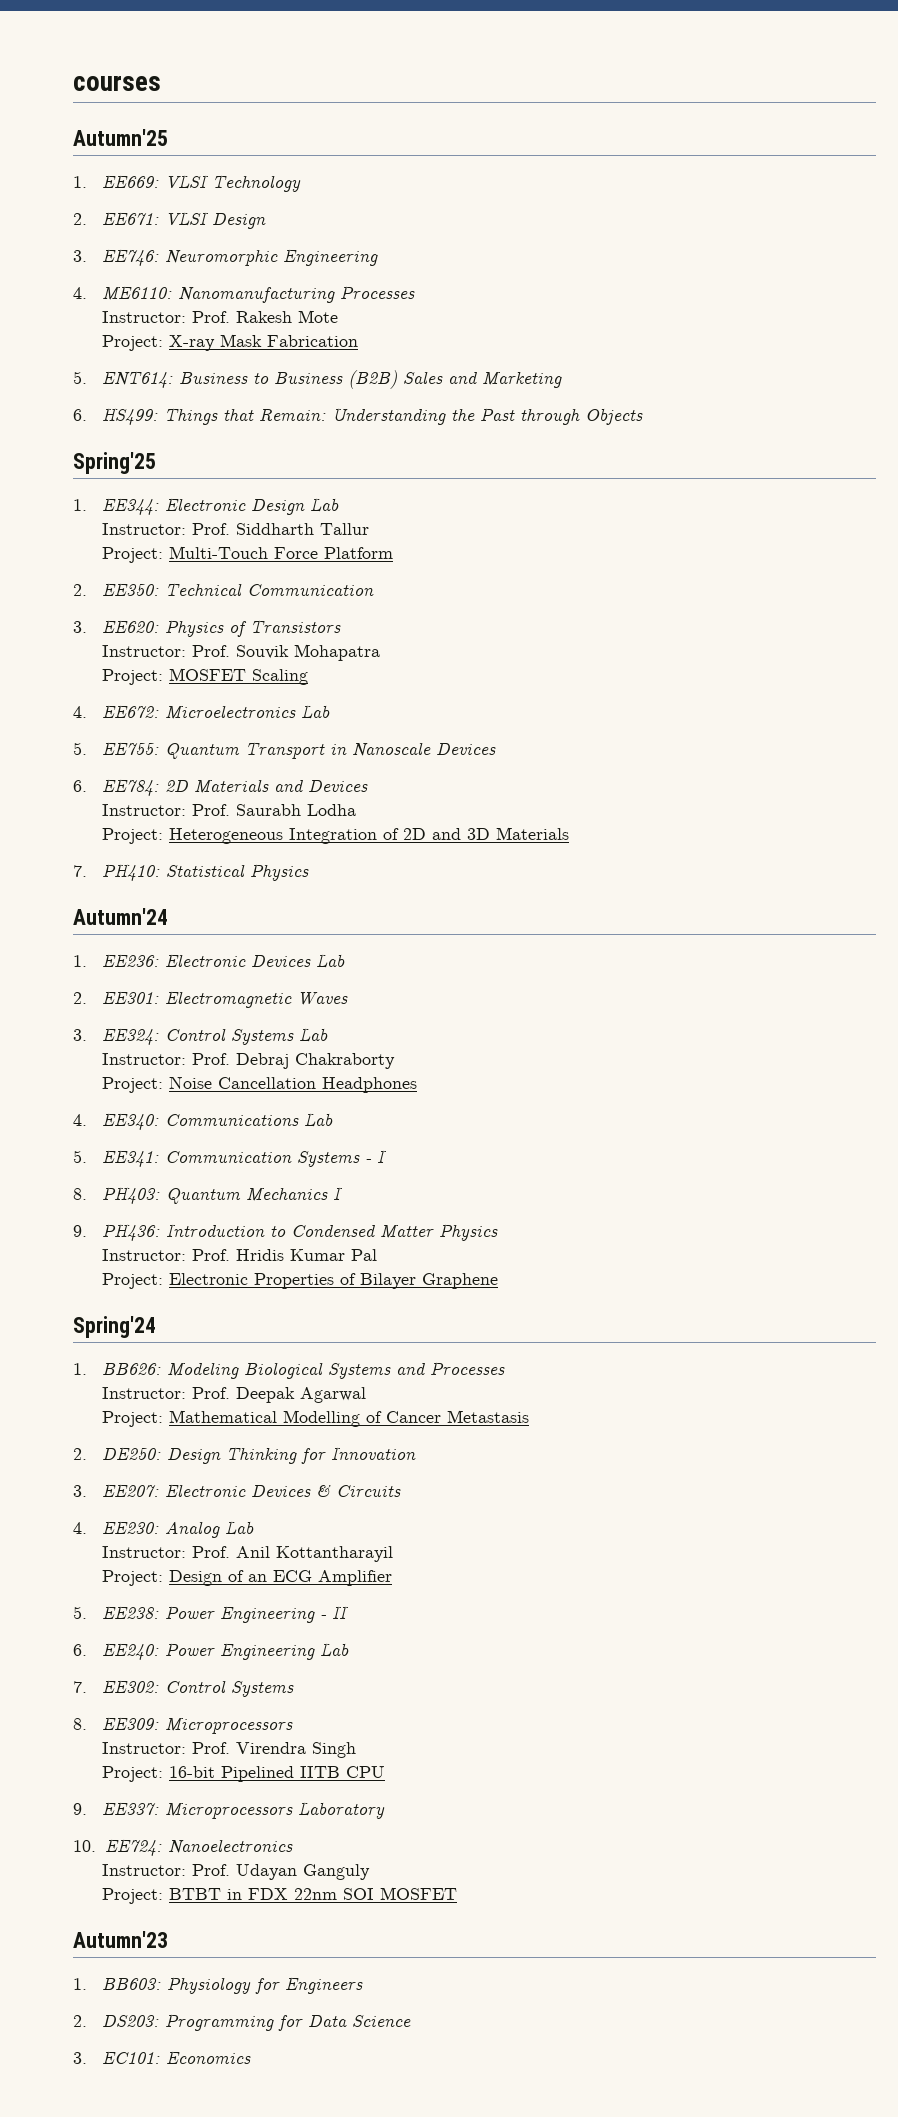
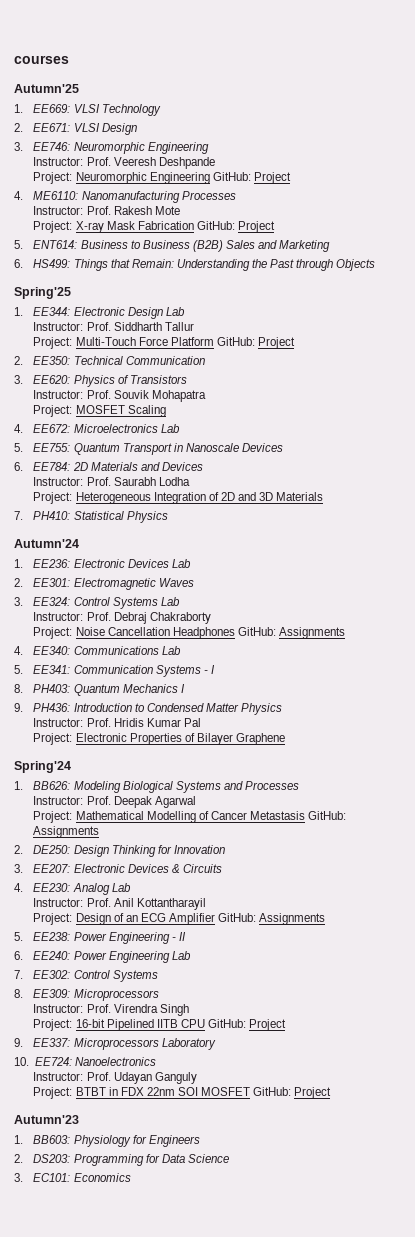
(378, 257) none -> [33,157,215,169] [33,172,291,184] // Instructor: Prof. Veeresh Deshpande // Project: Neuromorphic Engineering GitHub: Project
(358, 341) none -> [196,221,275,233] GitHub: Project
(393, 553) none -> [216,337,295,349] GitHub: Project
(417, 1085) none -> [237,627,345,639] GitHub: Assignments
(529, 1416) none -> [308,811,347,820] [33,826,100,838] GitHub: Assignments
(392, 1578) none -> [218,913,326,925] GitHub: Assignments
(385, 1772) none -> [207,1019,287,1031] GitHub: Project
(457, 1893) none -> [253,1087,332,1099] GitHub: Project

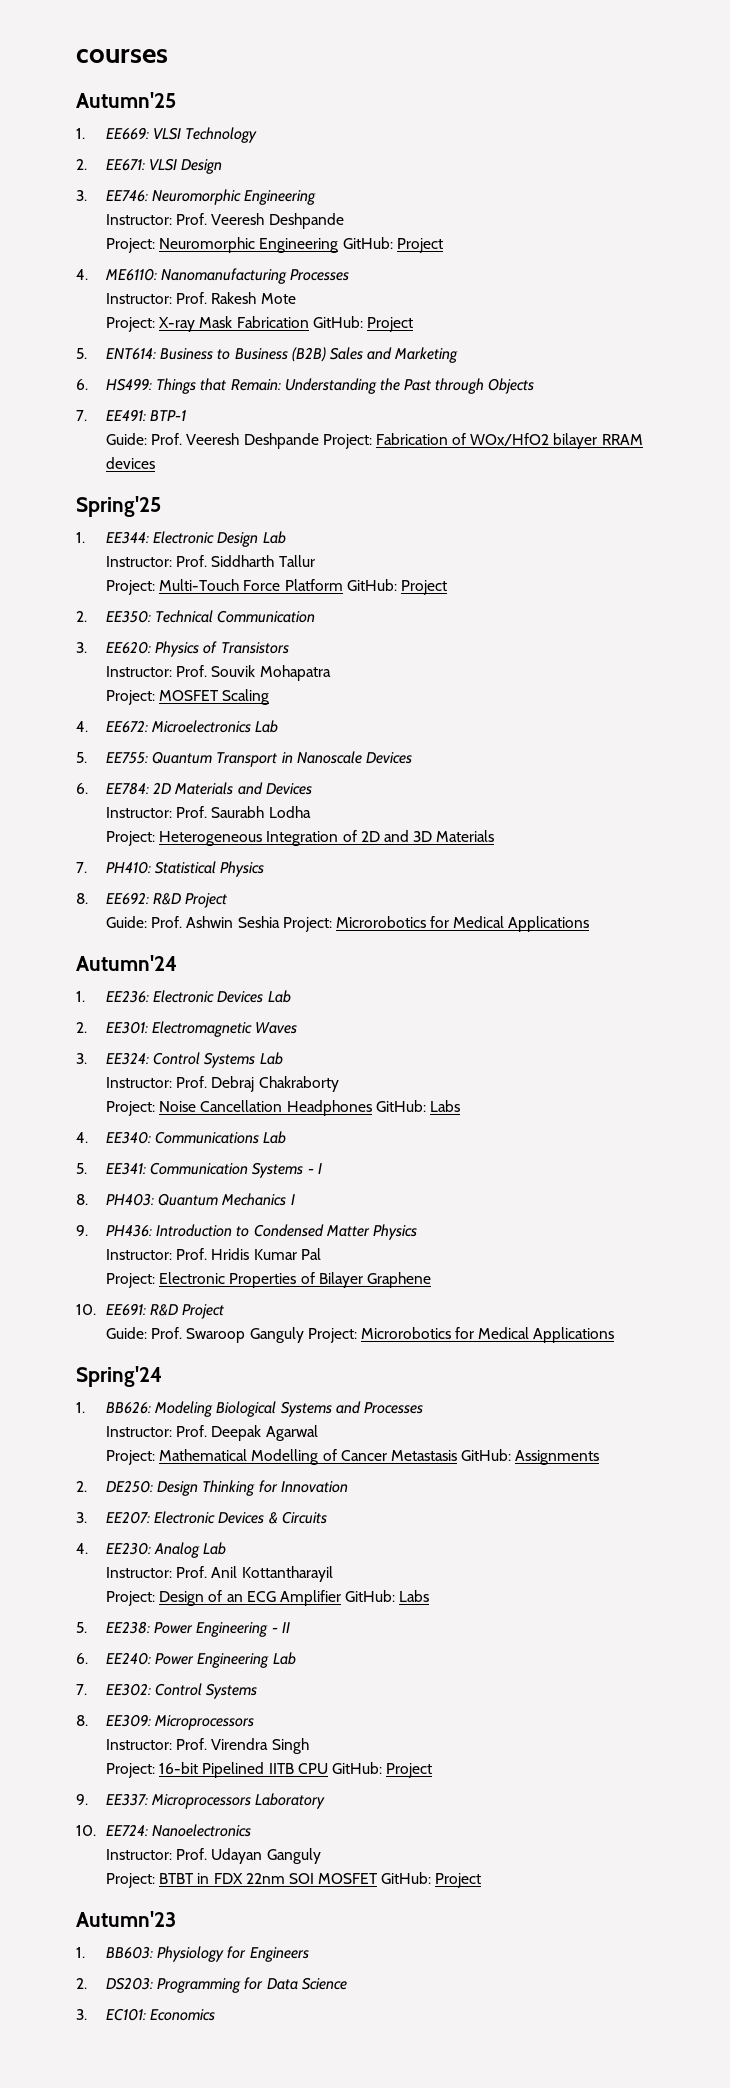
(376, 265) none -> [76,409,187,421] [106,433,643,449] [106,457,156,469] // 7. EE491: BTP-1 // Guide: Prof. Veeresh Deshpande Project: Fabrication of WOx/HfO2 bilayer RRAM devices
(168, 517) none -> [76,892,228,908] [106,916,590,932] // 8. EE692: R&D Project // Guide: Prof. Ashwin Seshia Project: Microrobotics for Medical Applications
[278,627,345,639] Assignments -> [429,1100,460,1112] Labs
(285, 739) none -> [76,1303,225,1319] [106,1327,615,1343] // 10. EE691: R&D Project // Guide: Prof. Swaroop Ganguly Project: Microrobotics for Medical Applications
[259,913,326,925] Assignments -> [399,1590,430,1602] Labs

